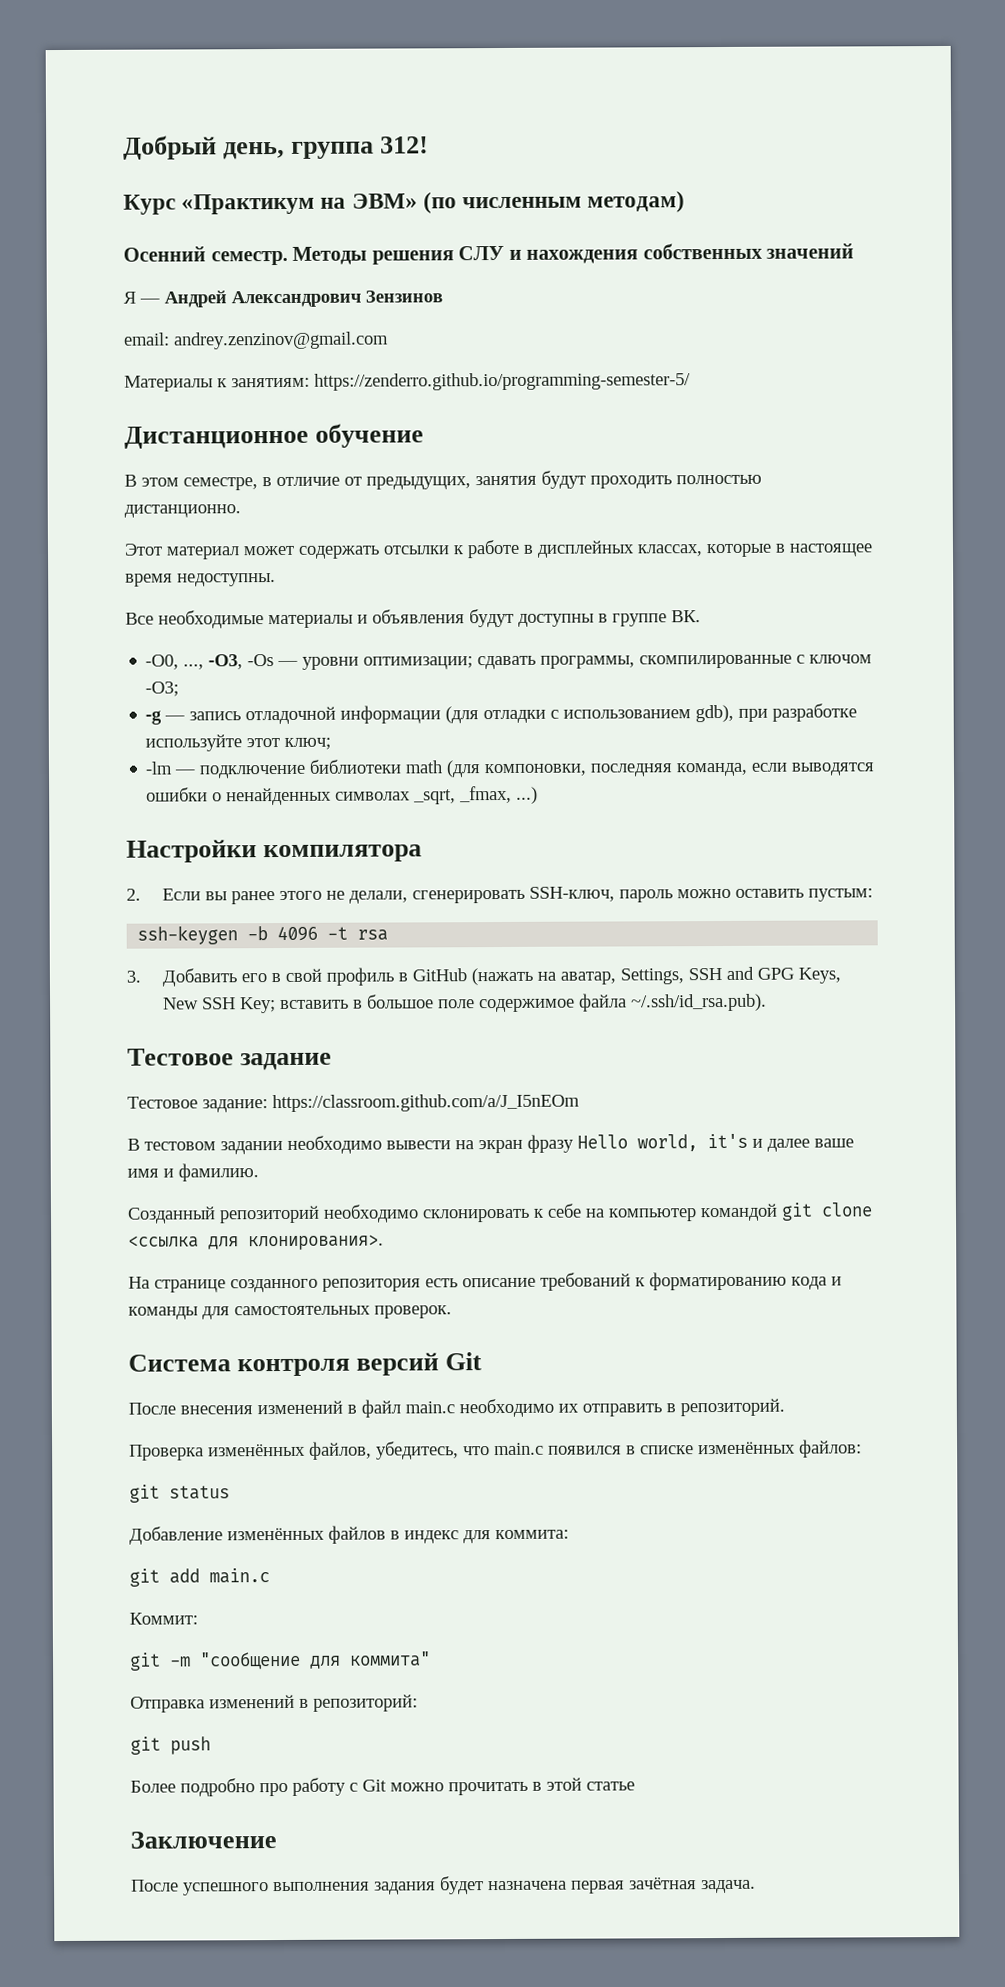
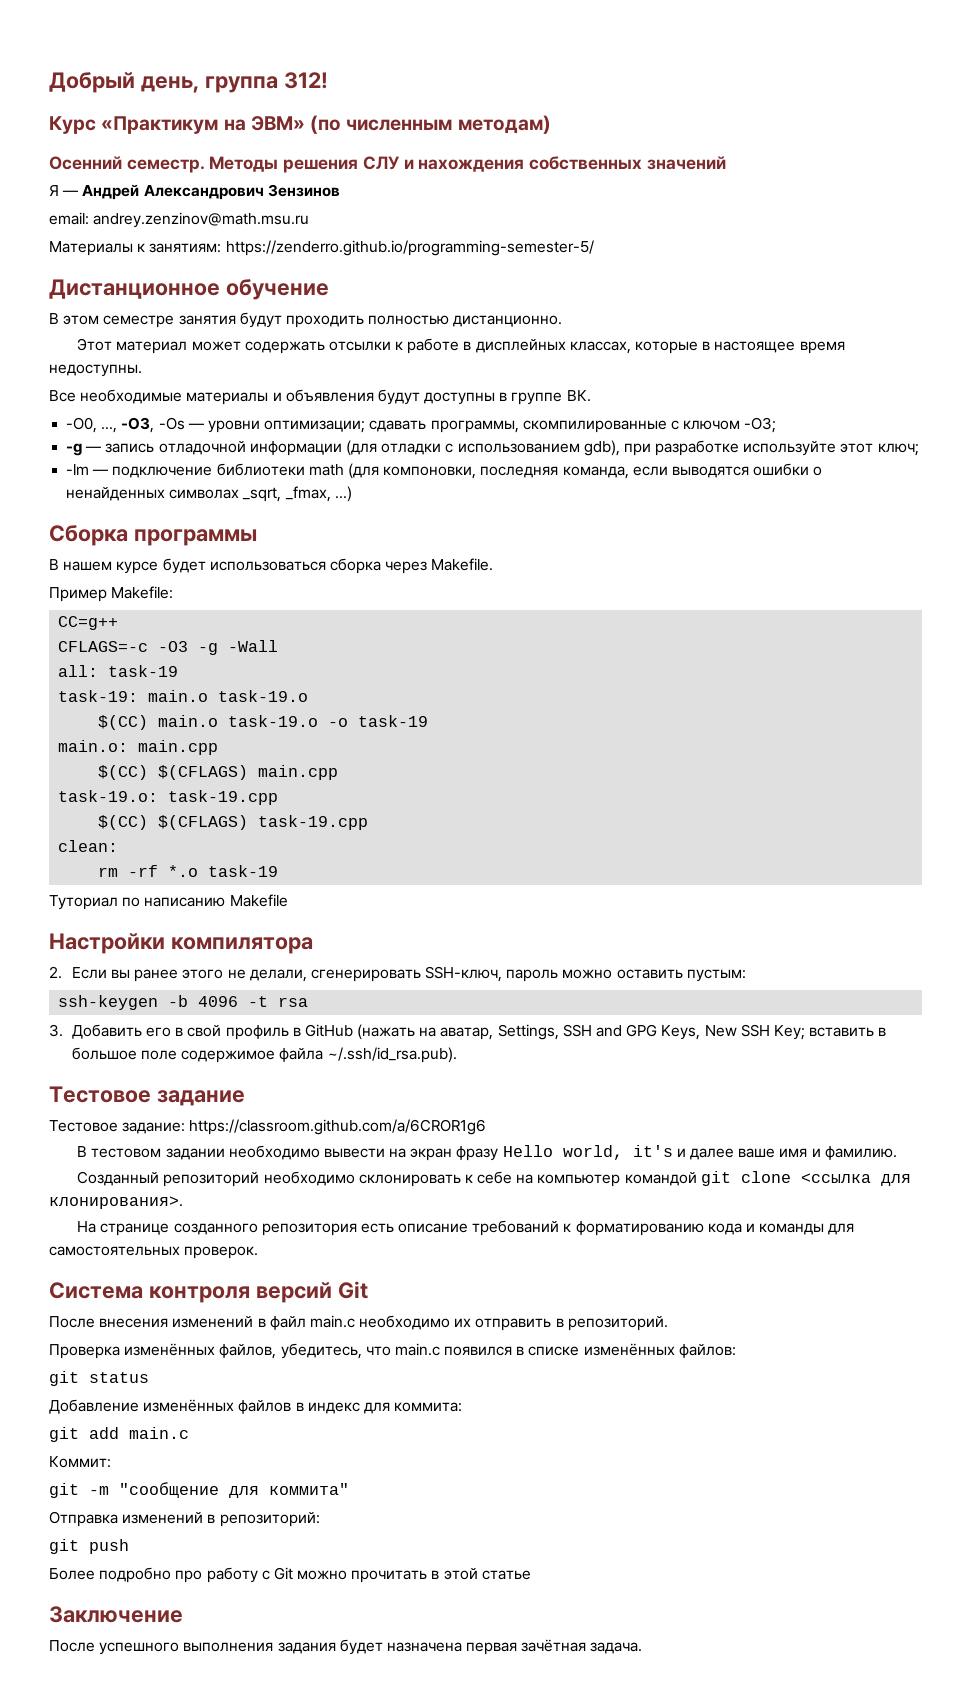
[173,331,389,350] andrey.zenzinov@gmail.com -> [93,212,310,228] andrey.zenzinov@math.msu.ru
[183,476,471,491] семестре, в отличие от предыдущих, -> [103,315,175,328] семестре
(539, 795) none -> [49,525,257,546] [49,558,494,574] [49,586,174,602] [58,616,119,630] [58,640,279,655] [58,665,179,677] [58,690,309,702] [98,715,429,730] [58,740,219,755] [98,765,339,780] [58,790,279,805] [98,815,369,830] [58,840,119,852] [98,865,279,877] [49,894,288,910] // Сборка программы // В нашем курсе будет использоваться сборка через Makefile. // Пример Makefile: // CC=g++ // CFLAGS=-c -O3 -g -Wall // all: task-19 // task-19: main.o task-19.o // $(CC) main.o task-19.o -o task-19 // main.o: main.cpp // $(CC) $(CFLAGS) main.cpp // task-19.o: task-19.cpp // $(CC) $(CFLAGS) task-19.cpp // clean: // rm -rf *.o task-19 // Туториал по написанию Makefile
[272,1093,580,1113] https://classroom.github.com/a/J_I5nEOm -> [189,1119,487,1135] https://classroom.github.com/a/6CROR1g6

